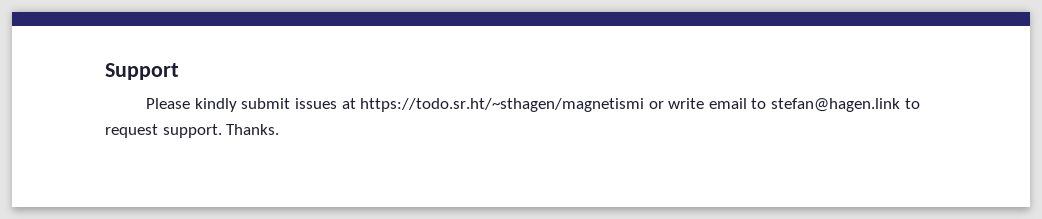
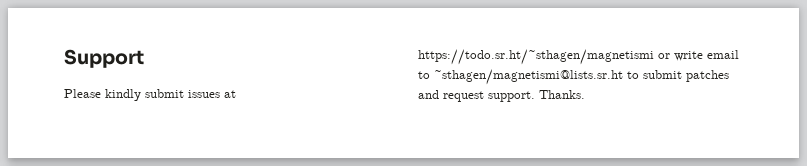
[771,98,920,112] stefan@hagen.link to -> [434,69,729,85] [418,90,439,99] ~sthagen/magnetismi@lists.sr.ht to submit patches and

